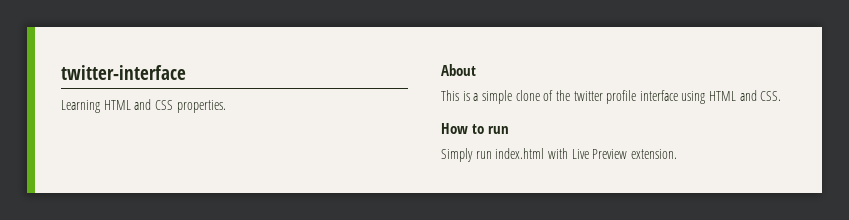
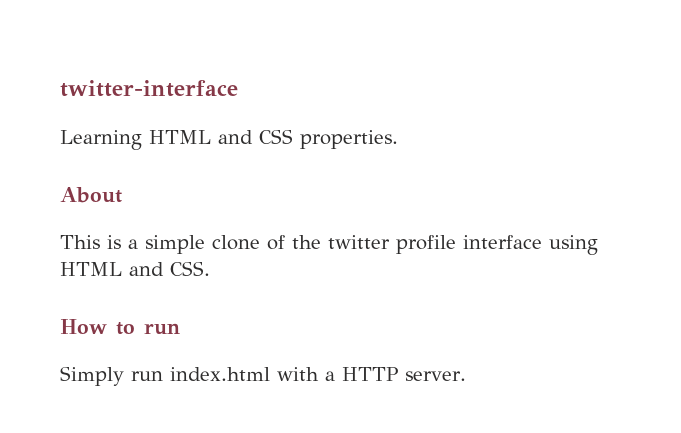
[571,149,677,159] Live Preview extension. -> [325,367,466,381] a HTTP server.

